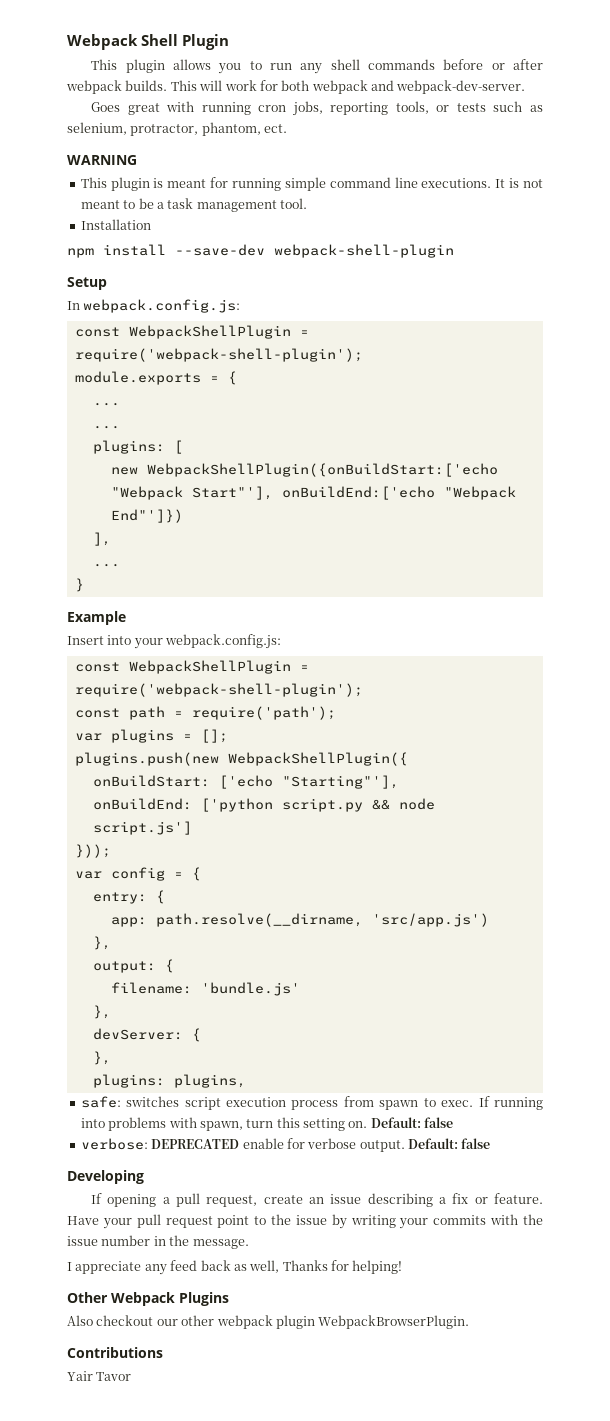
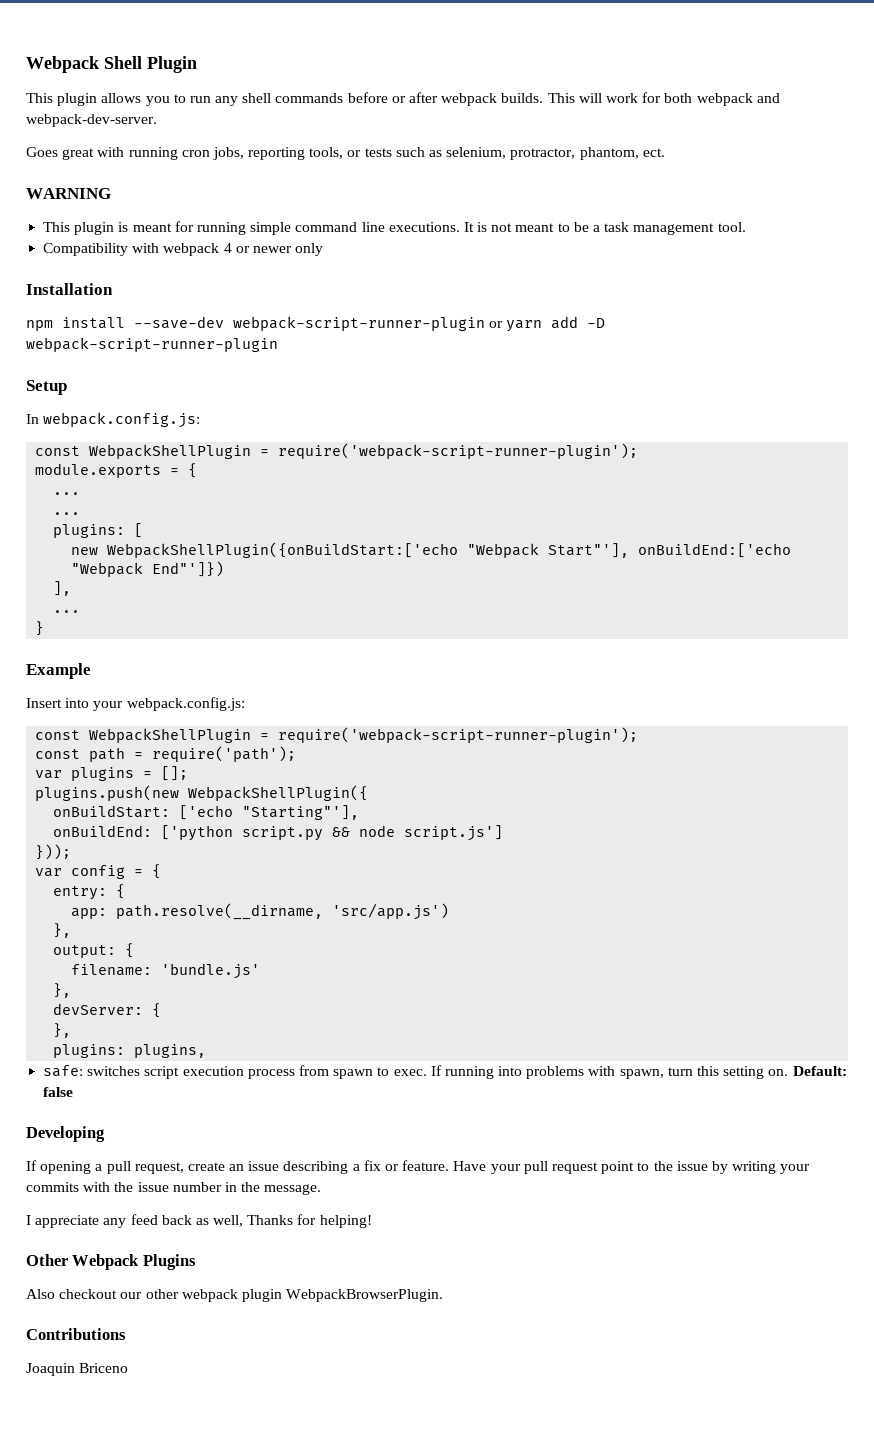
[80,219,151,230] [67,244,454,258] Installation // npm install --save-dev webpack-shell-plugin -> [43,243,324,256] [26,283,113,295] [26,316,606,332] [26,337,278,352] Compatibility with webpack 4 or newer only // Installation // npm install --save-dev webpack-script-runner-plugin or yarn add -D webpack-script-runner-plugin
[74,348,363,362] require('webpack-shell-plugin'); -> [278,443,639,459] require('webpack-script-runner-plugin');
[74,683,363,697] require('webpack-shell-plugin'); -> [278,727,639,743] require('webpack-script-runner-plugin');
[80,1138,491,1152] // verbose: DEPRECATED enable for verbose output. Default: false -> (74, 1092) none
[67,1371,132,1381] Yair Tavor -> [26,1363,129,1376] Joaquin Briceno

